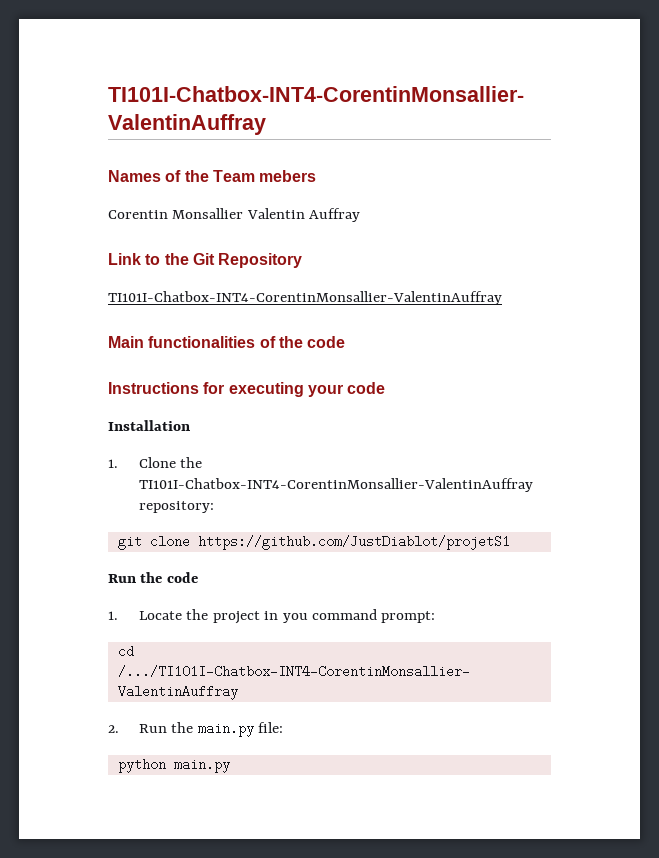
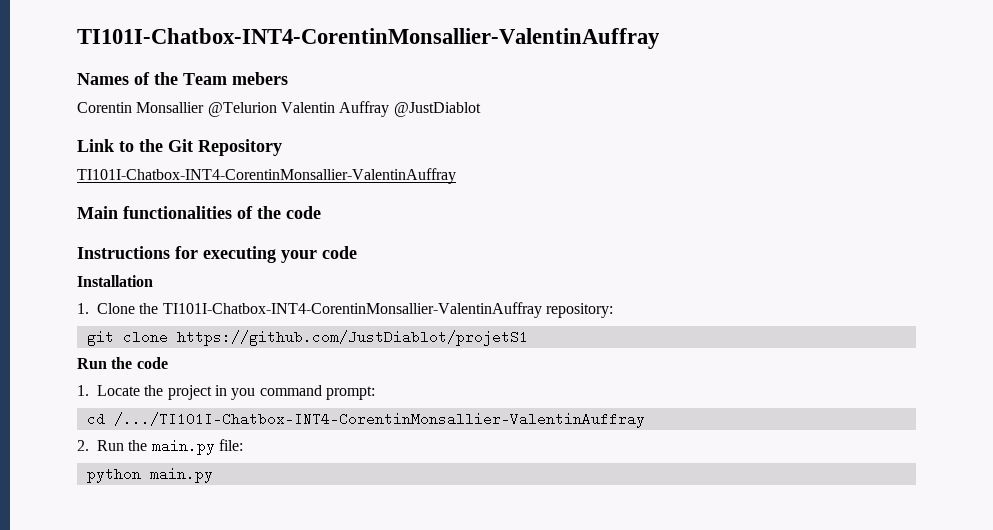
(244, 213) none -> [207,102,277,117] @Telurion
(361, 215) none -> [393,102,481,117] @JustDiablot

